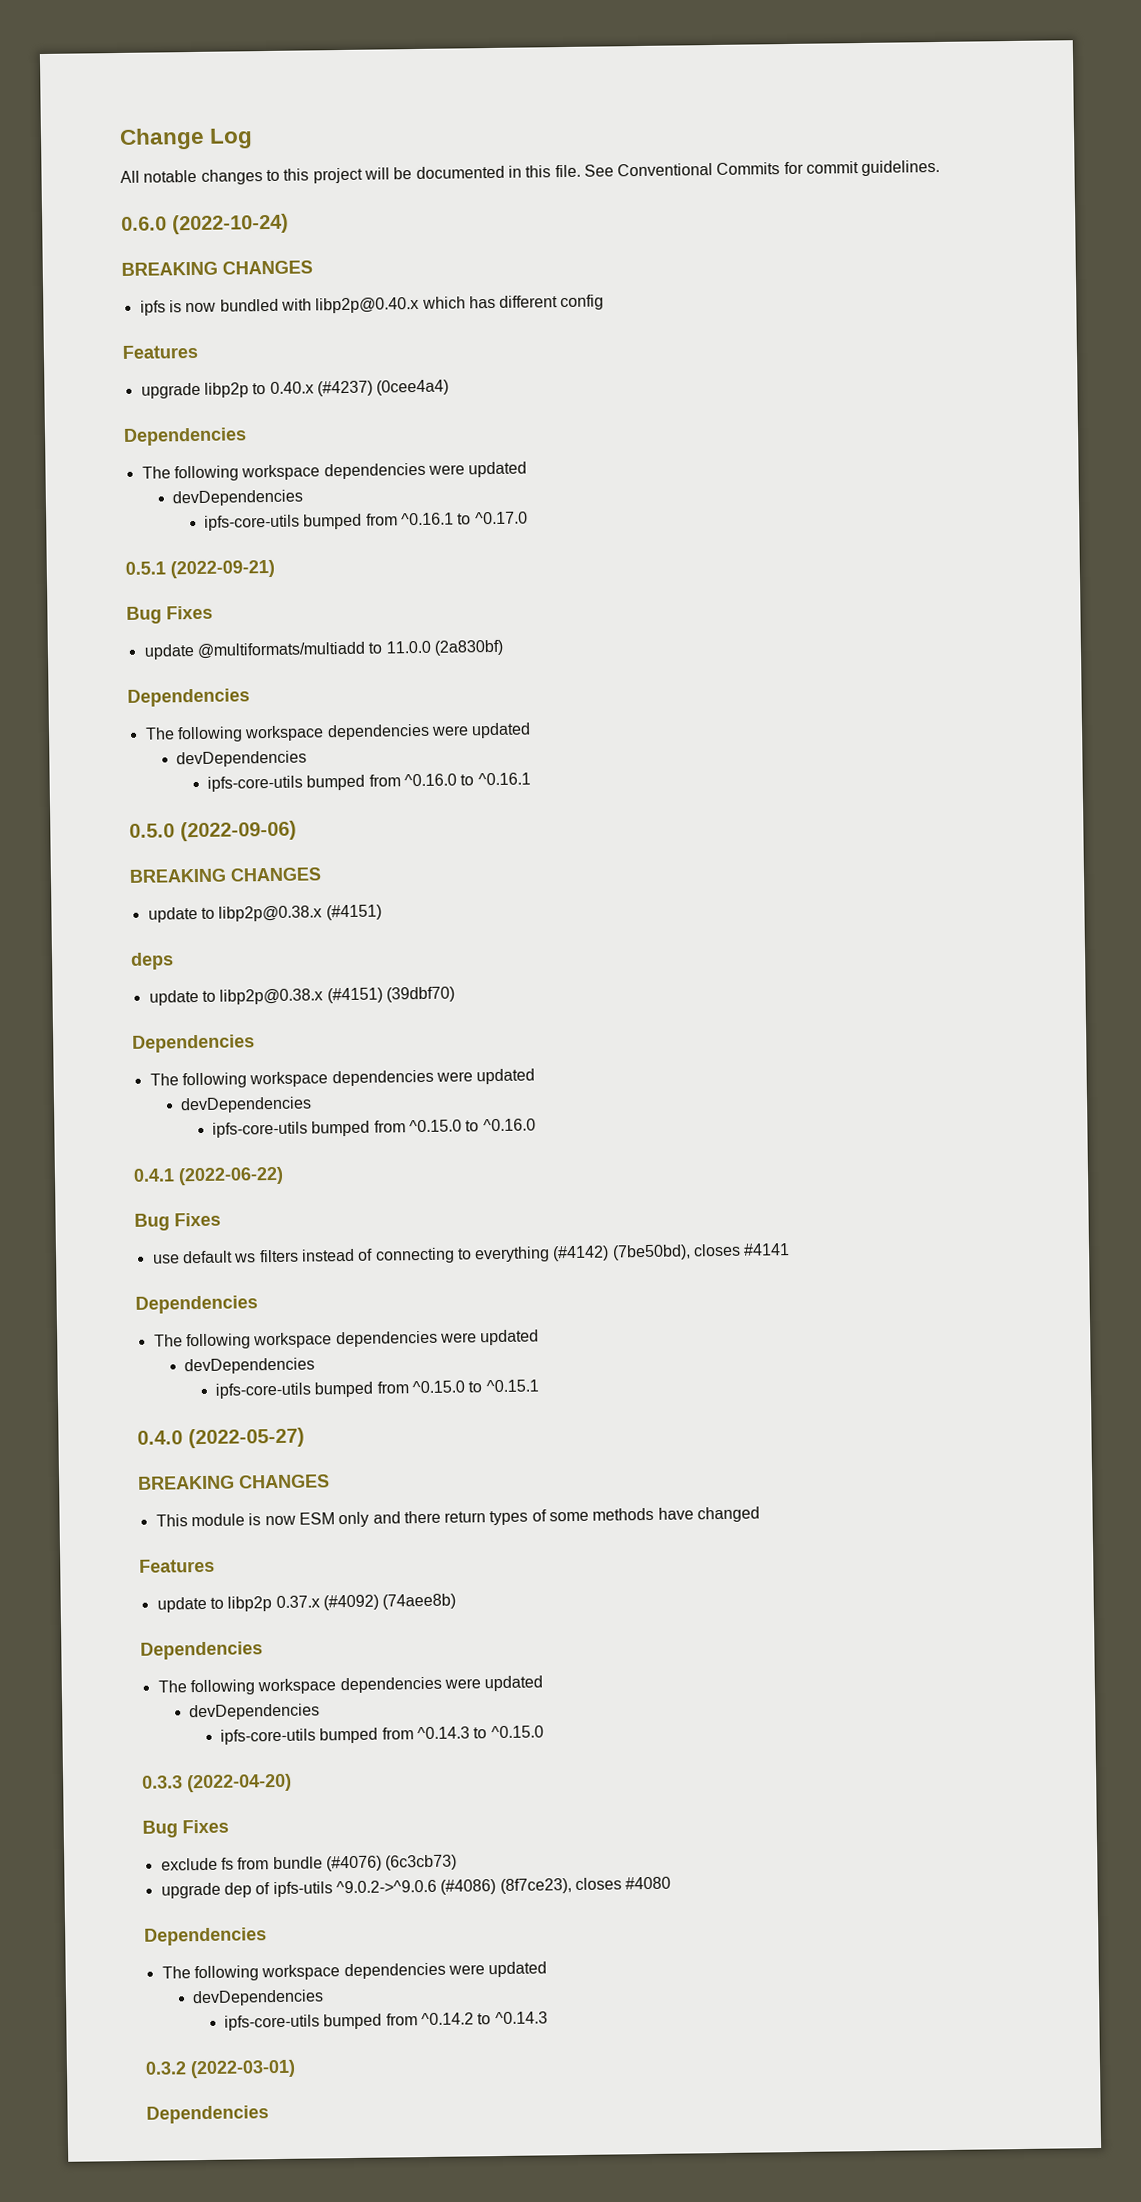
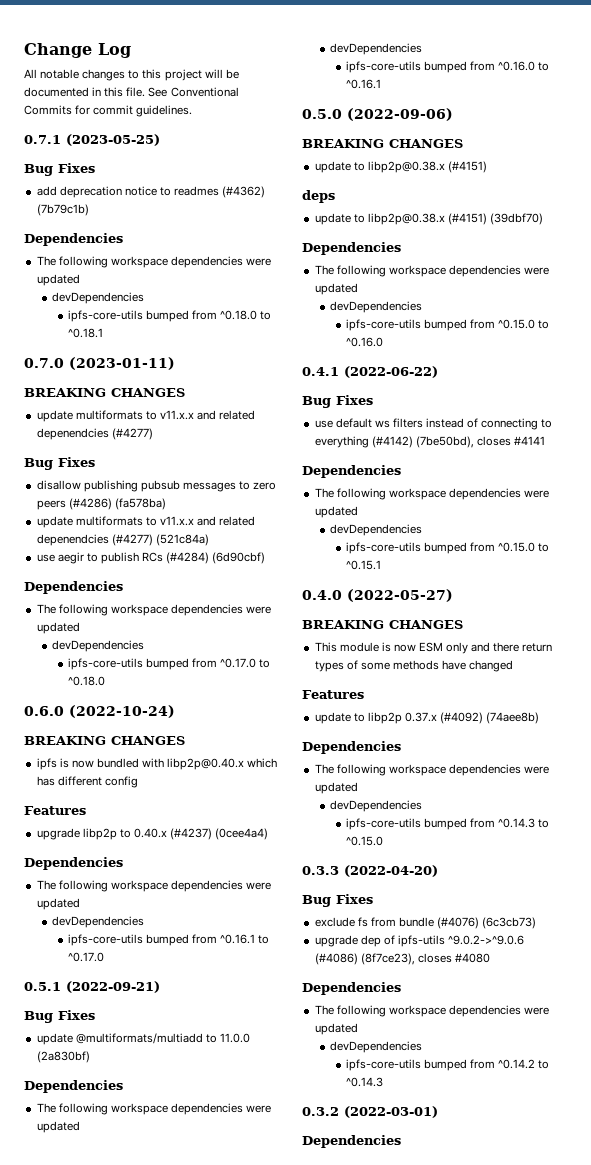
(941, 168) none -> [24,134,160,146] [24,163,95,176] [36,186,266,198] [36,204,89,216] [24,233,123,246] [36,256,272,268] [36,274,80,286] [52,292,145,304] [67,310,272,322] [67,328,103,338] [24,357,175,370] [24,388,185,397] [36,410,256,422] [36,428,153,440] [24,457,95,470] [36,480,277,492] [36,498,166,510] [36,516,256,528] [36,534,209,546] [36,552,266,564] [24,581,123,594] [36,604,272,616] [36,622,80,634] [52,640,145,652] [67,658,271,670] [67,676,105,686] // 0.7.1 (2023-05-25) // Bug Fixes // add deprecation notice to readmes (#4362) (7b79c1b) // Dependencies // The following workspace dependencies were updated // devDependencies // ipfs-core-utils bumped from ^0.18.0 to ^0.18.1 // 0.7.0 (2023-01-11) // BREAKING CHANGES // update multiformats to v11.x.x and related depenendcies (#4277) // Bug Fixes // disallow publishing pubsub messages to zero peers (#4286) (fa578ba) // update multiformats to v11.x.x and related depenendcies (#4277) (521c84a) // use aegir to publish RCs (#4284) (6d90cbf) // Dependencies // The following workspace dependencies were updated // devDependencies // ipfs-core-utils bumped from ^0.17.0 to ^0.18.0

